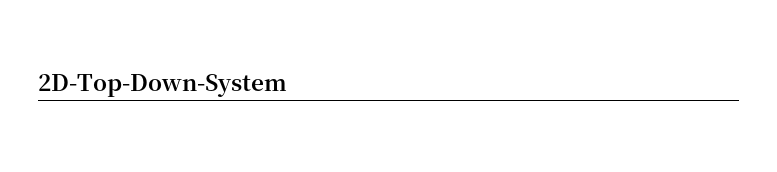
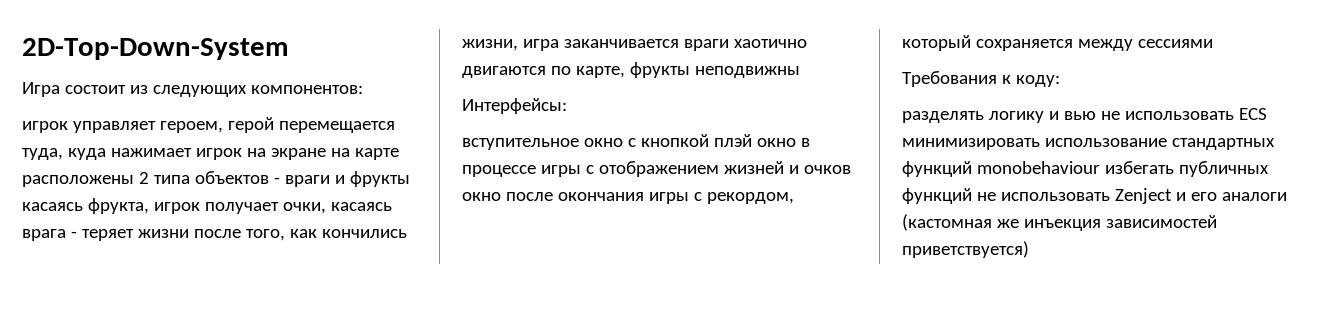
(287, 85) none -> [22,82,363,97] [22,117,395,133] [22,148,399,160] [22,171,410,187] [22,198,392,214] [22,229,407,241] [462,39,807,51] [462,62,800,78] [462,98,567,114] [462,134,810,150] [462,161,851,177] [462,192,794,204] [902,35,1213,51] [902,71,1060,87] [902,108,1267,123] [902,138,1275,150] [902,161,1269,177] [902,188,1287,204] [902,214,1217,231] [902,241,1029,258] // Игра состоит из следующих компонентов: // игрок управляет героем, герой перемещается туда, куда нажимает игрок на экране на карте расположены 2 типа объектов - враги и фрукты касаясь фрукта, игрок получает очки, касаясь врага - теряет жизни после того, как кончились жизни, игра заканчивается враги хаотично двигаются по карте, фрукты неподвижны // Интерфейсы: // вступительное окно с кнопкой плэй окно в процессе игры с отображением жизней и очков окно после окончания игры с рекордом, который сохраняется между сессиями // Требования к коду: // разделять логику и вью не использовать ECS минимизировать использование стандартных функций monobehaviour избегать публичных функций не использовать Zenject и его аналоги (кастомная же инъекция зависимостей приветствуется)

